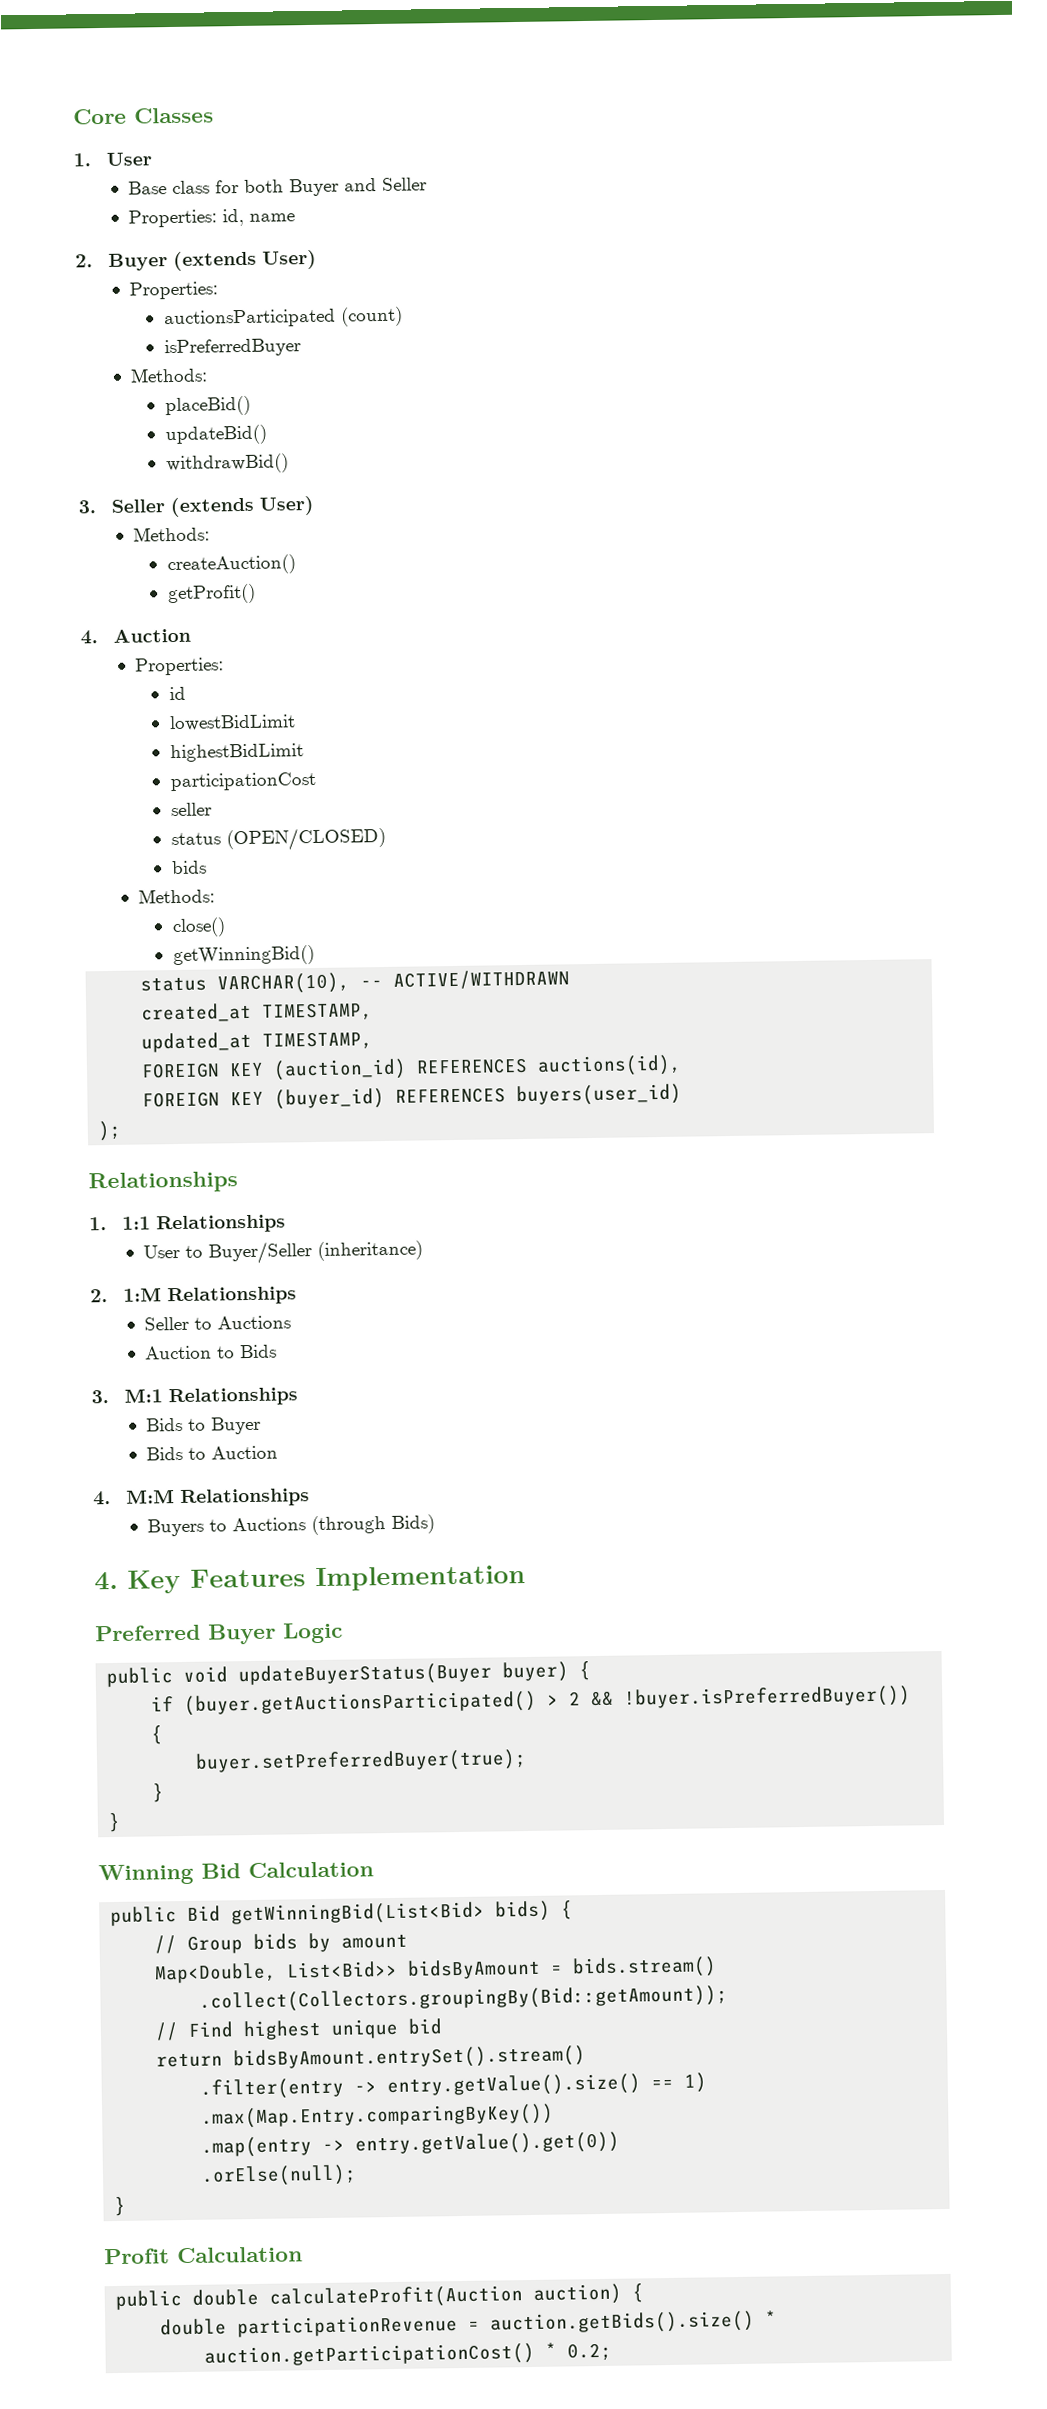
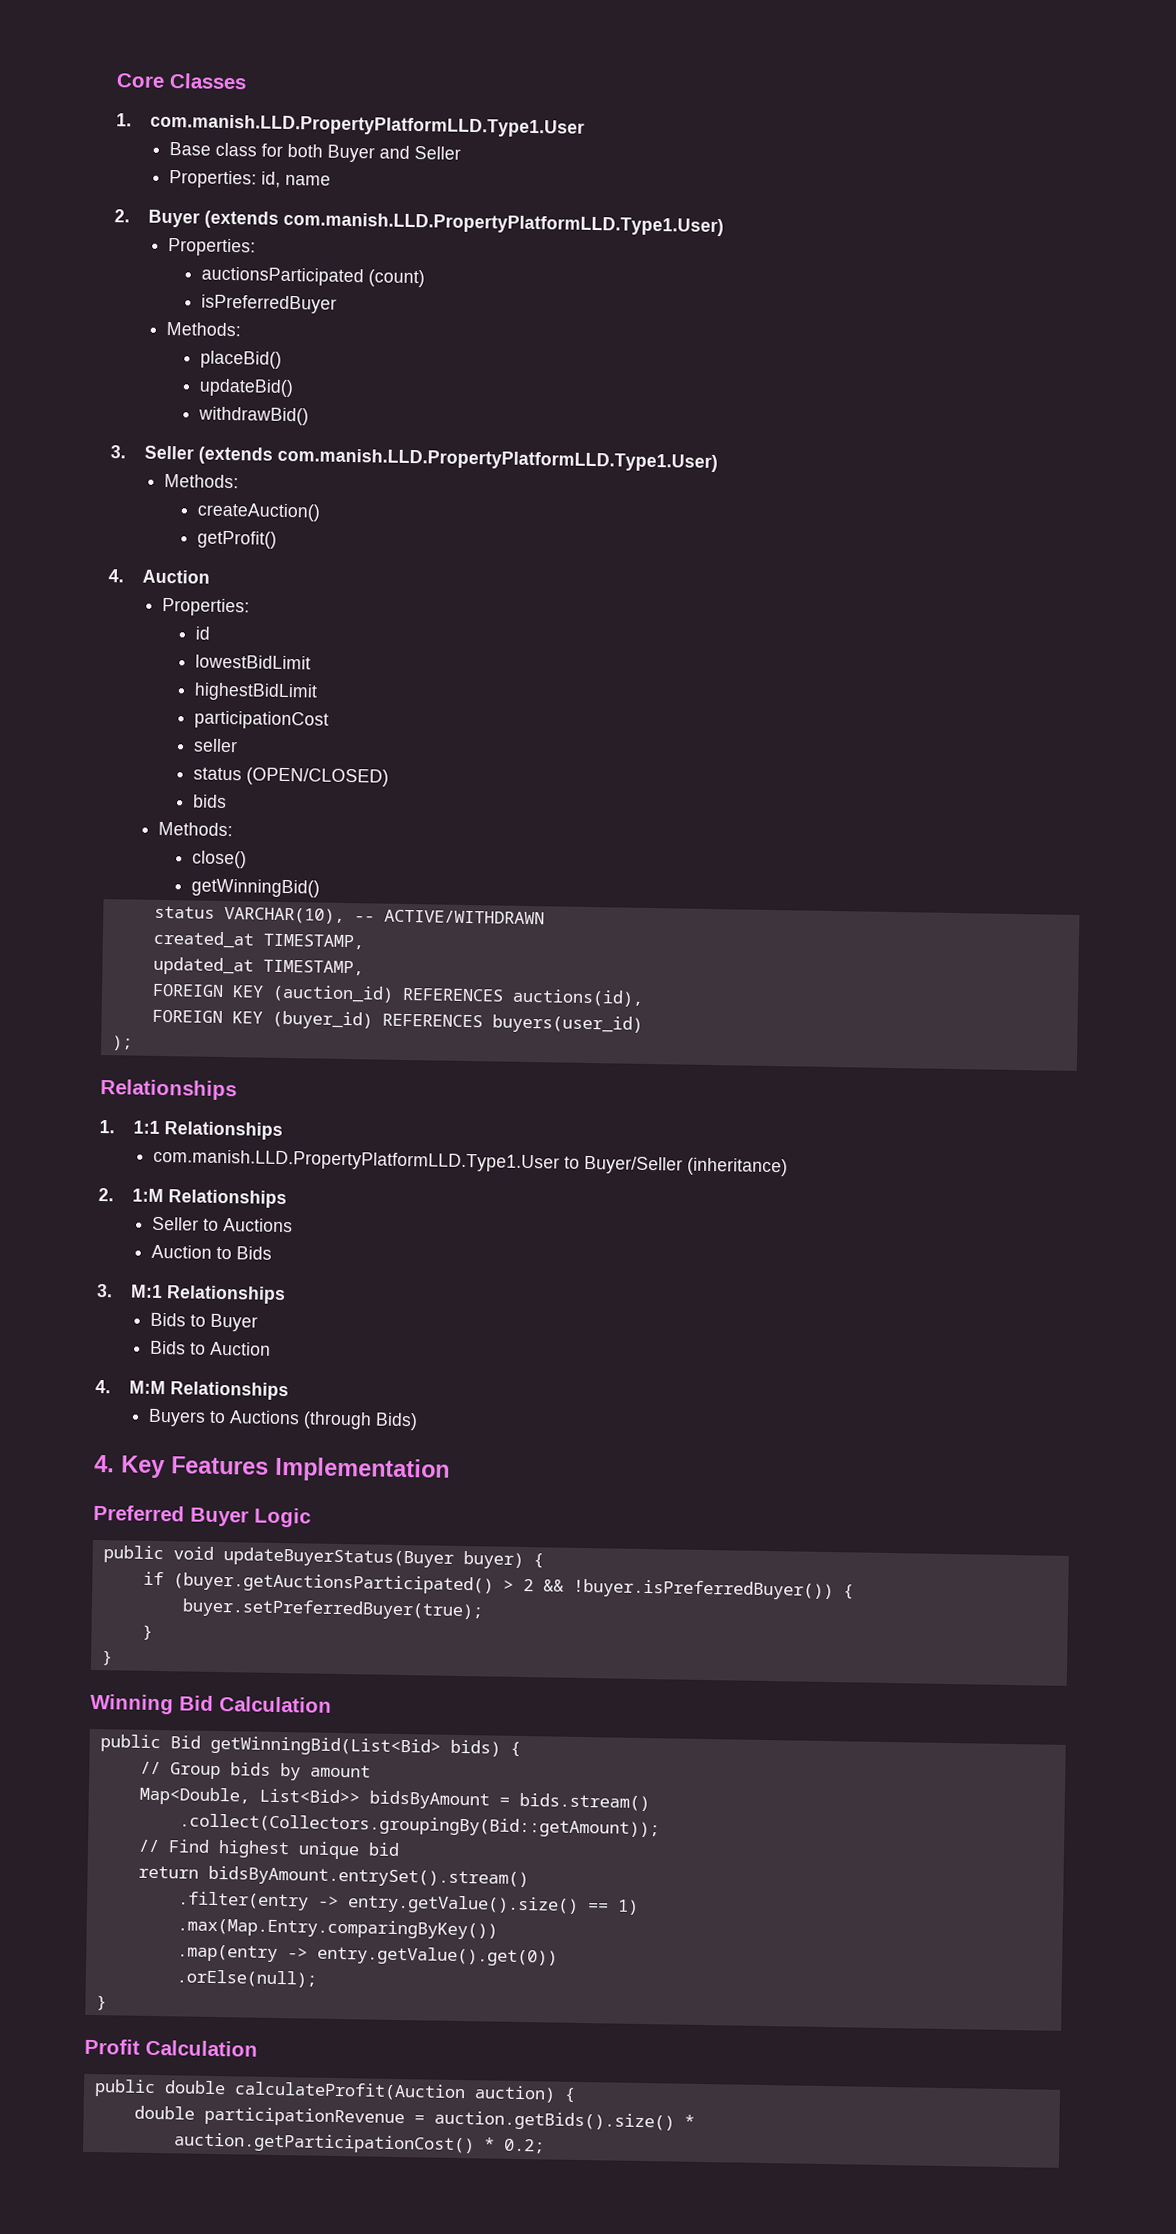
[106,152,153,166] User -> [150,113,586,138] com.manish.LLD.PropertyPlatformLLD.Type1.User
[262,249,318,270] User) -> [283,211,725,237] com.manish.LLD.PropertyPlatformLLD.Type1.User)
[259,495,315,516] User) -> [277,447,719,473] com.manish.LLD.PropertyPlatformLLD.Type1.User)
[143,1244,181,1259] User -> [152,1148,560,1173] com.manish.LLD.PropertyPlatformLLD.Type1.User

